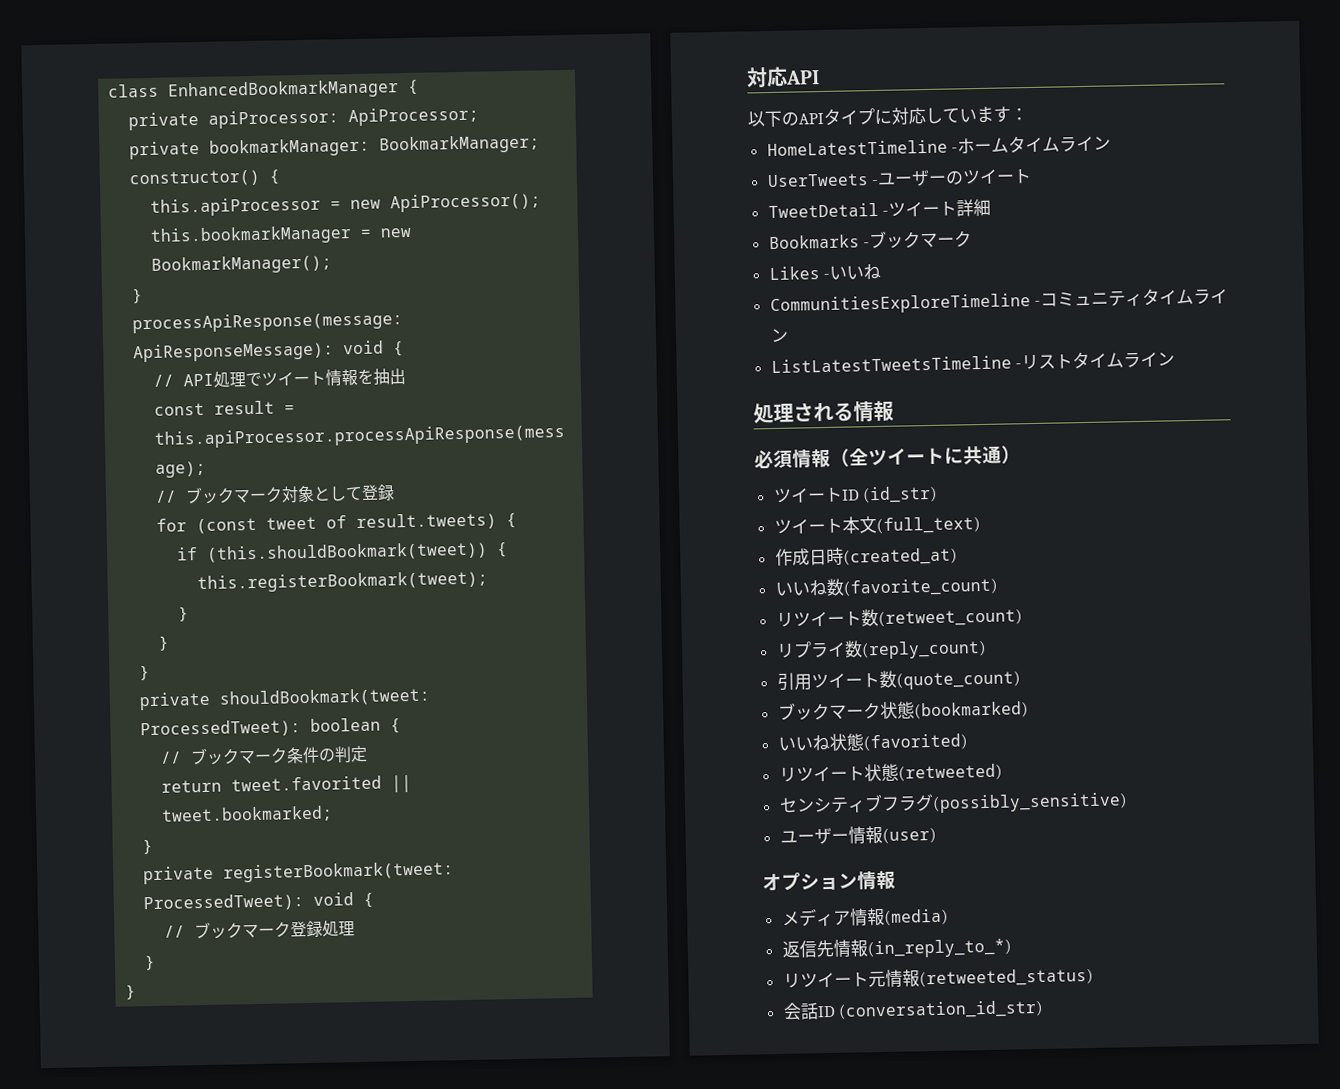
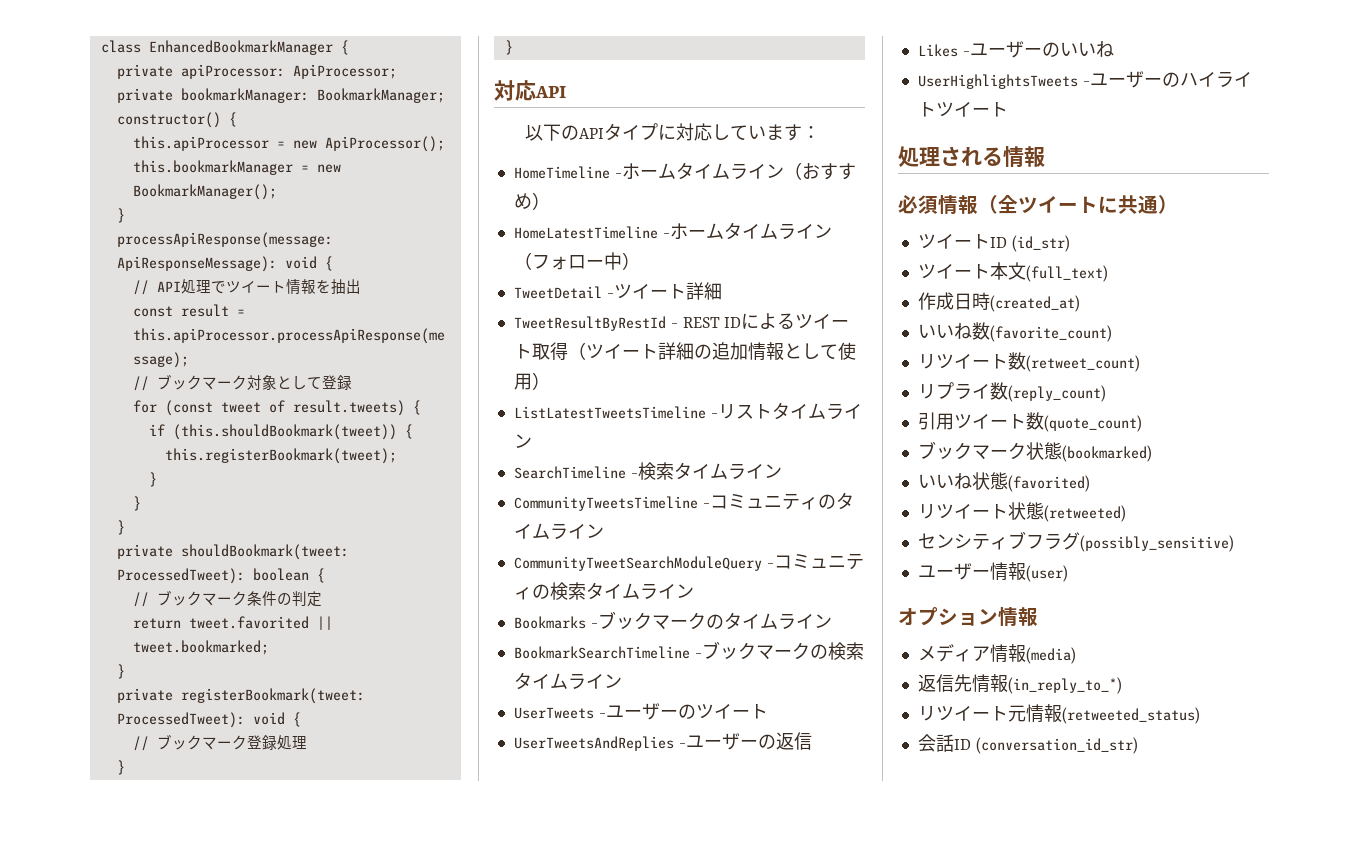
(1028, 114) none -> [513,162,856,180] [513,192,550,210] // HomeTimeline -ホームタイムライン（おすすめ）
(1112, 143) none -> [513,252,640,270] [513,282,722,300] [513,313,850,331] [513,342,856,361] [513,372,550,390] [513,402,862,420] [513,434,532,448] [513,462,782,480] [513,492,854,511] [513,523,604,540] [513,553,864,571] [513,582,694,600] [513,611,832,630] [513,641,864,660] [513,672,622,690] （フォロー中） // TweetDetail -ツイート詳細 // TweetResultByRestId - REST IDによるツイート取得（ツイート詳細の追加情報として使用） // ListLatestTweetsTimeline -リストタイムライン // SearchTimeline -検索タイムライン // CommunityTweetsTimeline -コミュニティのタイムライン // CommunityTweetSearchModuleQuery -コミュニティの検索タイムライン // Bookmarks -ブックマークのタイムライン // BookmarkSearchTimeline -ブックマークの検索タイムライン
[767,198,992,219] [768,230,973,250] [768,263,882,281] [769,288,1229,316] [769,328,789,343] [770,351,1176,374] TweetDetail -ツイート詳細 // Bookmarks -ブックマーク // Likes -いいね // CommunitiesExploreTimeline -コミュニティタイムライン // ListLatestTweetsTimeline -リストタイムライン -> [513,732,812,751] [917,41,1114,58] [917,71,1252,89] [917,102,1008,117] UserTweetsAndReplies -ユーザーの返信 // Likes -ユーザーのいいね // UserHighlightsTweets -ユーザーのハイライトツイート

